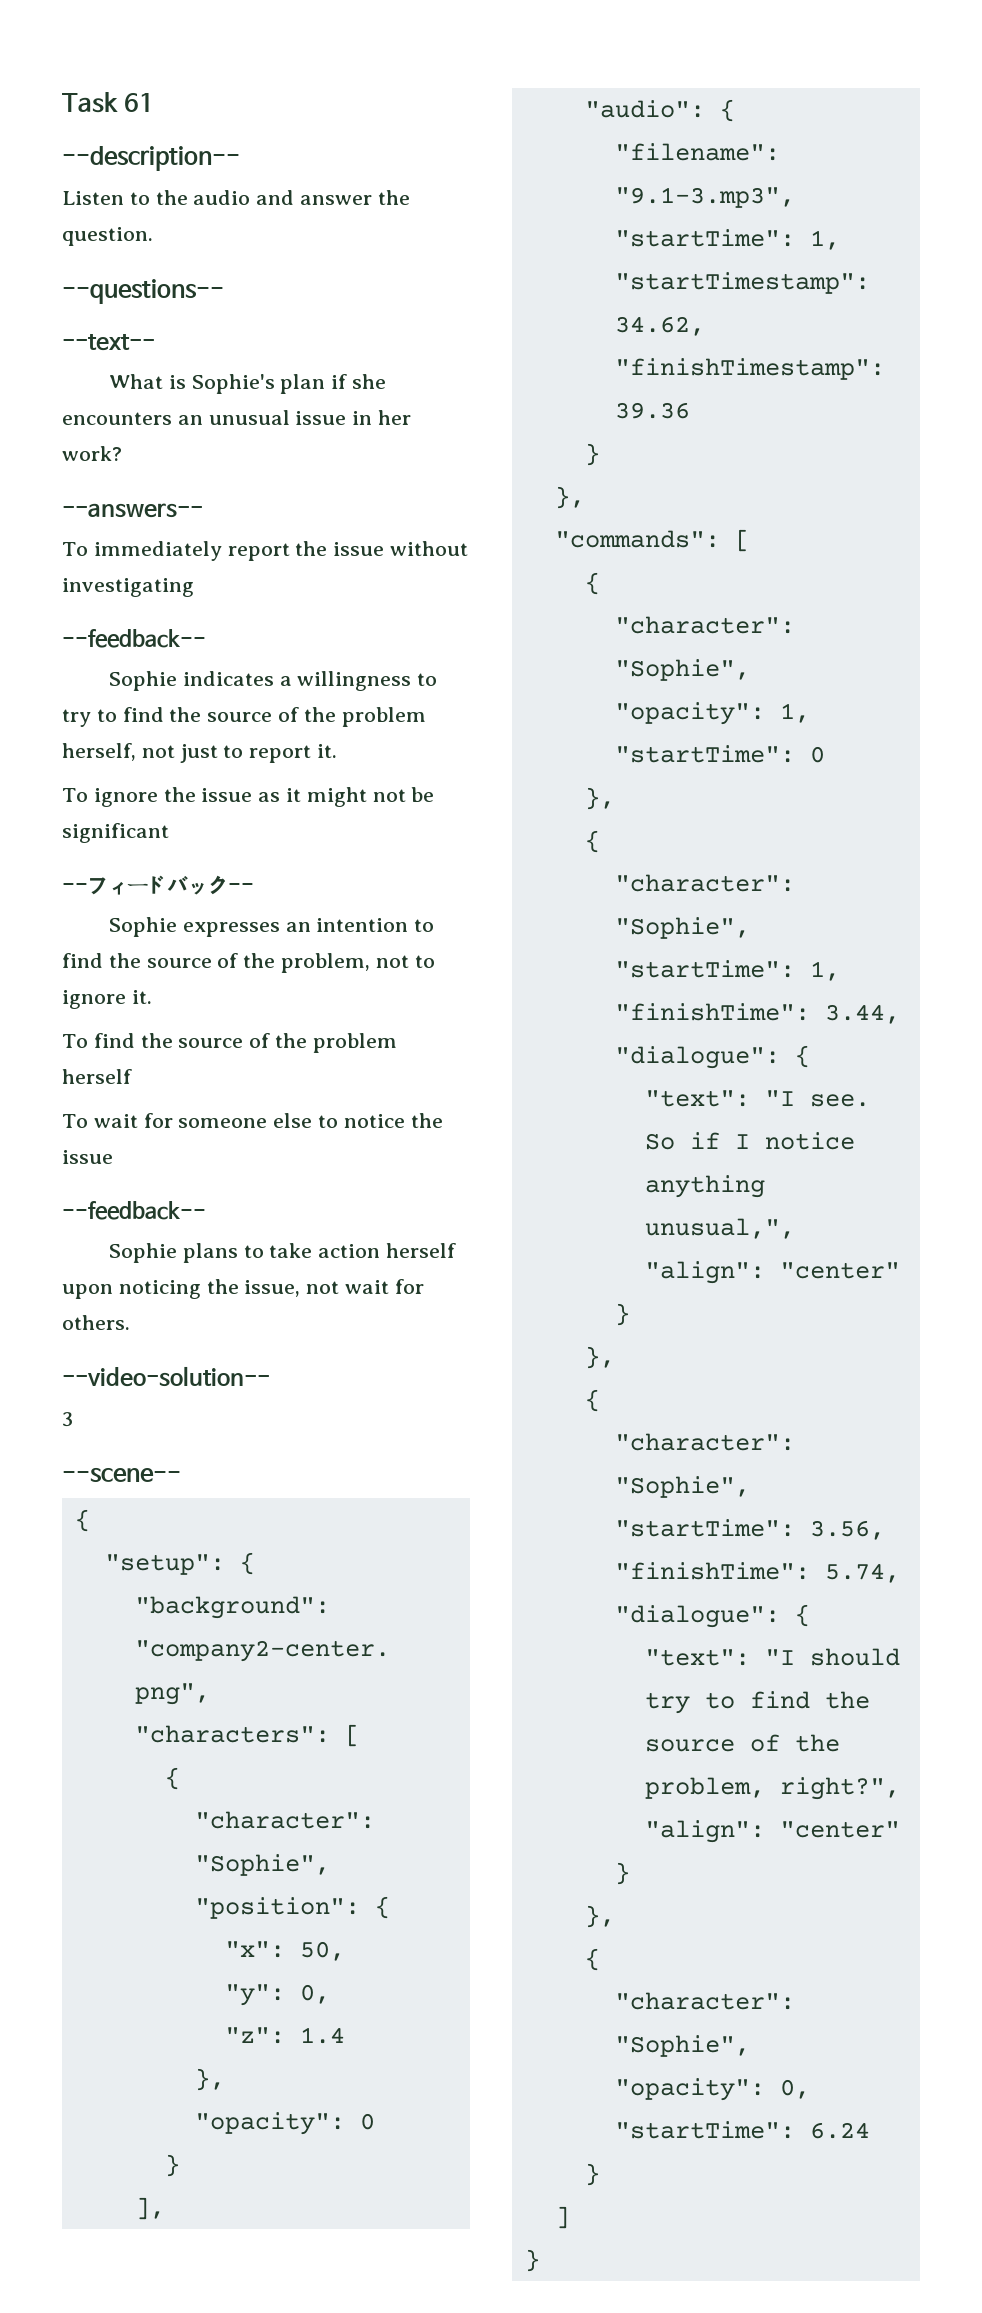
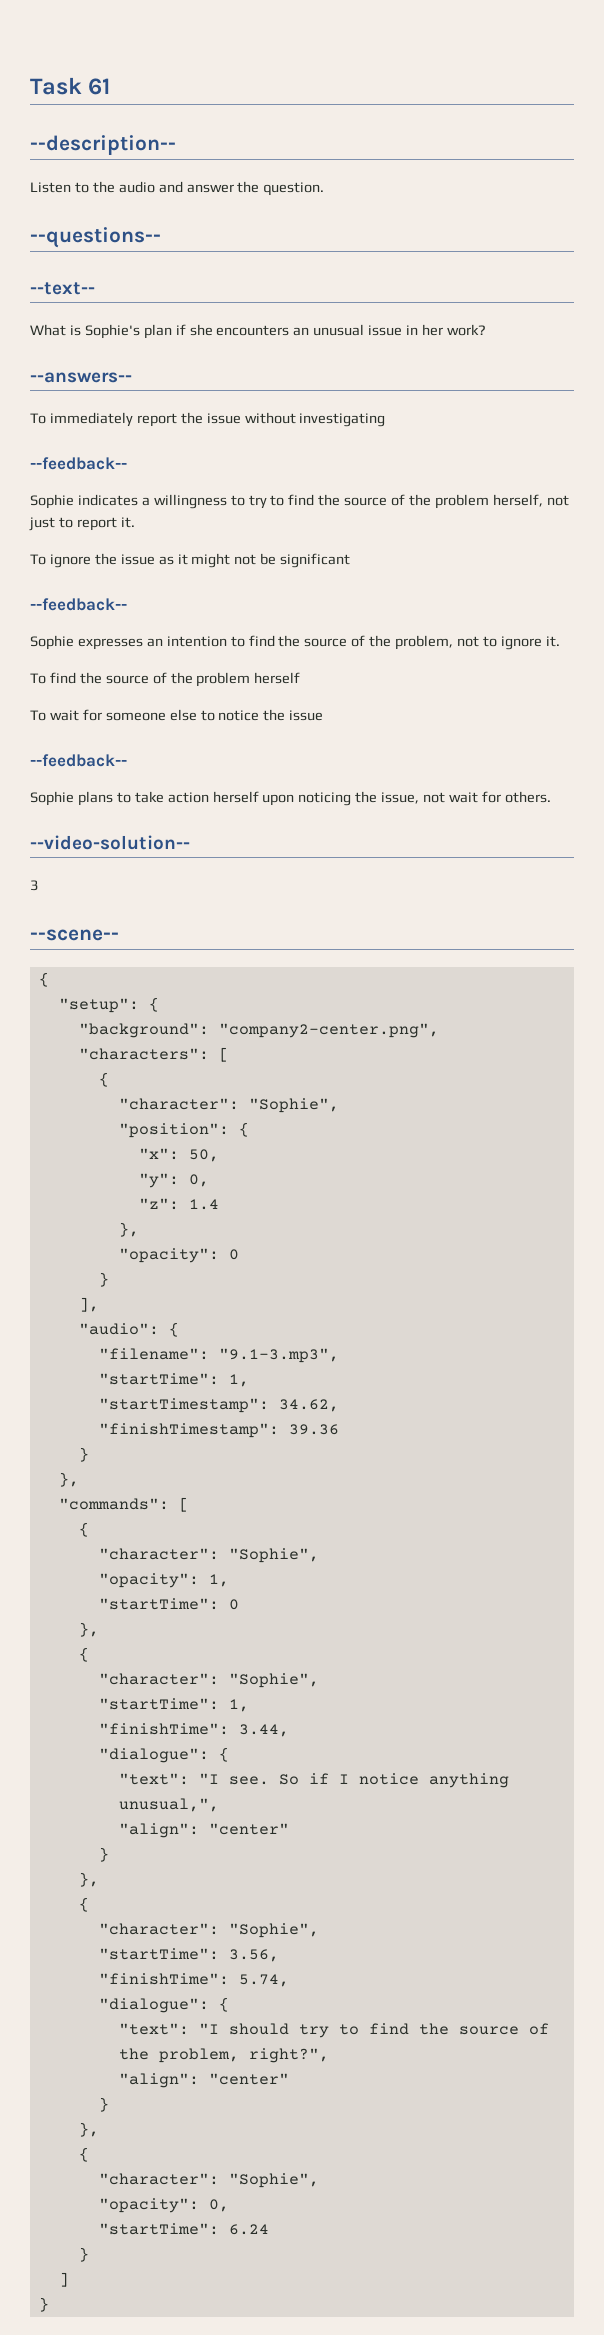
[62,875,254,895] --フィードバック-- -> [30,598,127,611] --feedback--

